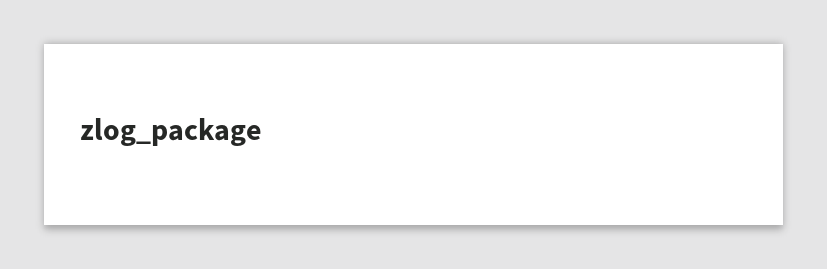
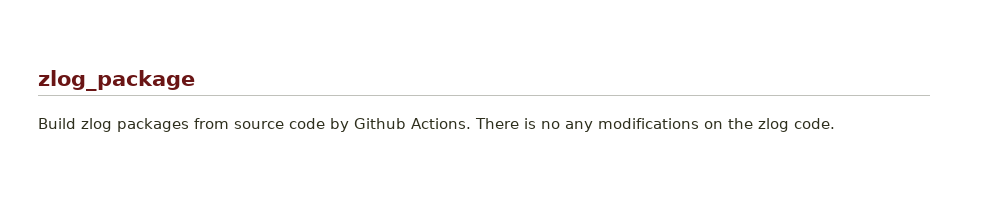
(262, 132) none -> [38,118,835,132] // Build zlog packages from source code by Github Actions. There is no any modifications on the zlog code.

